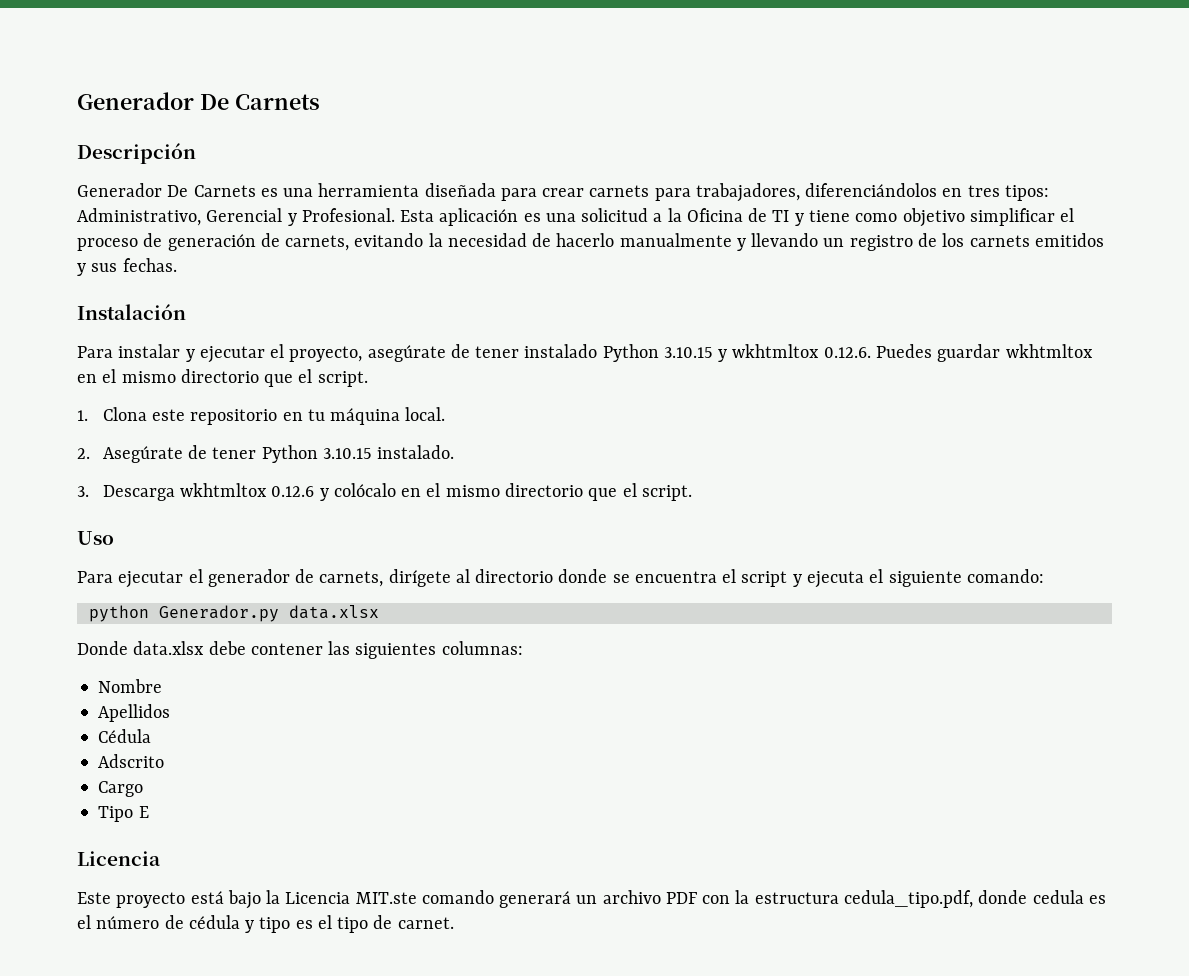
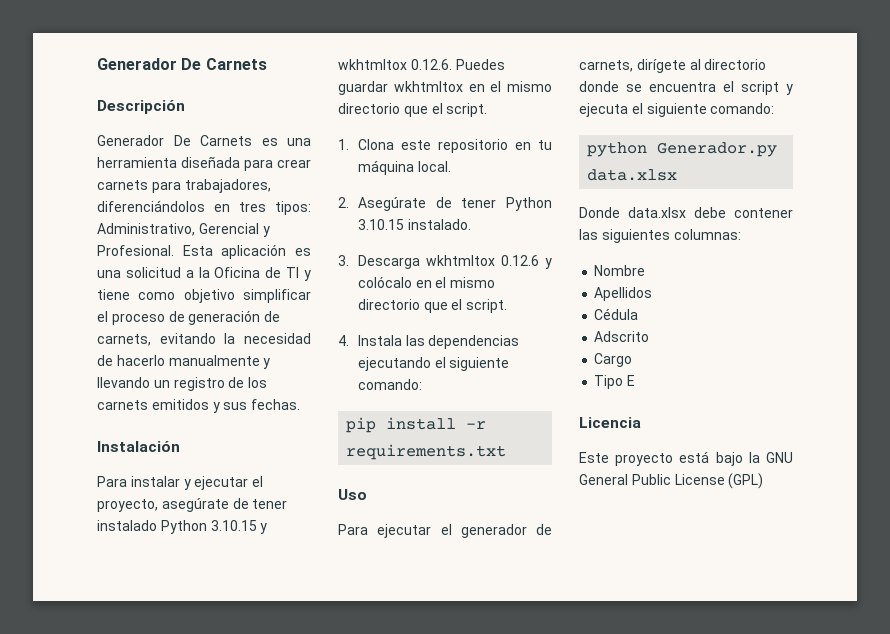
(692, 493) none -> [338,335,520,349] [357,357,510,371] [357,379,422,390] [346,417,487,433] [346,444,507,460] // 4. Instala las dependencias ejecutando el siguiente comando: // pip install -r requirements.txt
[285,890,1106,908] [77,915,454,933] Licencia MIT.ste comando generará un archivo PDF con la estructura cedula_tipo.pdf, donde cedula es el número de cédula y tipo es el tipo de carnet. -> [766,452,793,463] [579,473,764,489] GNU General Public License (GPL)

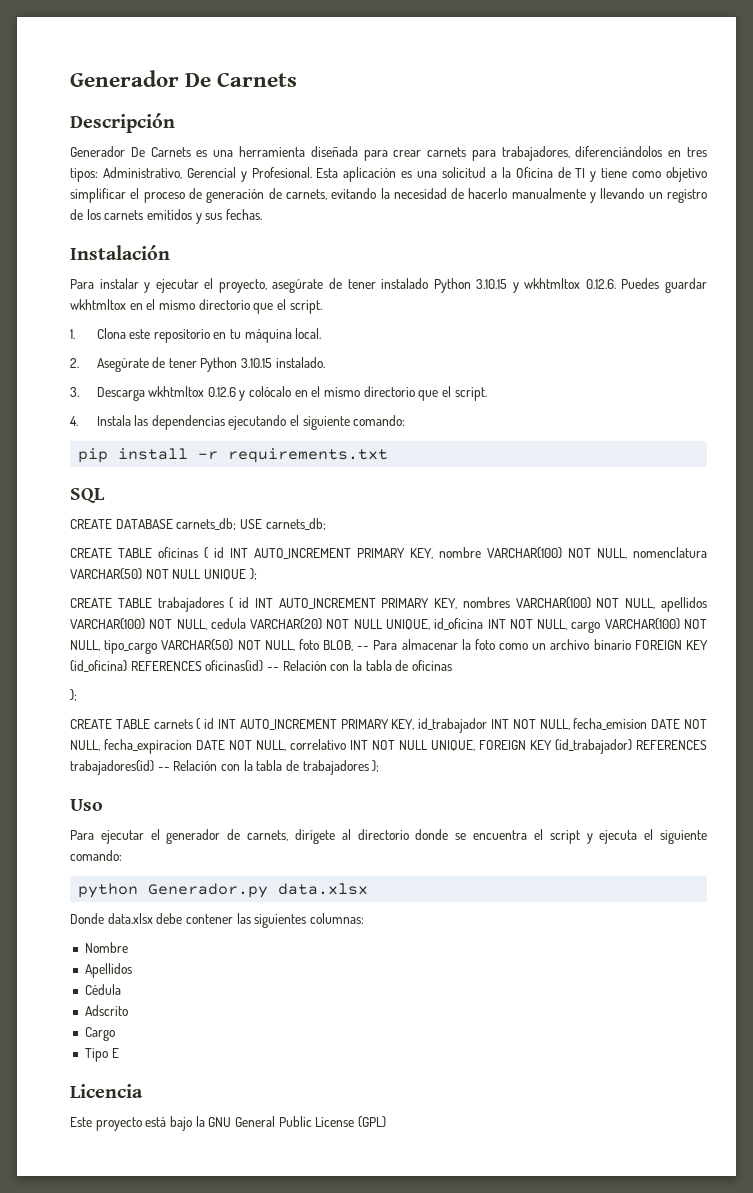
(507, 452) none -> [70,488,105,503] [70,518,326,530] [70,547,707,559] [70,568,257,580] [70,597,707,612] [70,618,707,633] [70,639,708,654] [70,660,452,672] [70,689,77,701] [70,718,707,733] [70,739,707,754] [70,760,380,775] // SQL // CREATE DATABASE carnets_db; USE carnets_db; // CREATE TABLE oficinas ( id INT AUTO_INCREMENT PRIMARY KEY, nombre VARCHAR(100) NOT NULL, nomenclatura VARCHAR(50) NOT NULL UNIQUE ); // CREATE TABLE trabajadores ( id INT AUTO_INCREMENT PRIMARY KEY, nombres VARCHAR(100) NOT NULL, apellidos VARCHAR(100) NOT NULL, cedula VARCHAR(20) NOT NULL UNIQUE, id_oficina INT NOT NULL, cargo VARCHAR(100) NOT NULL, tipo_cargo VARCHAR(50) NOT NULL, foto BLOB, -- Para almacenar la foto como un archivo binario FOREIGN KEY (id_oficina) REFERENCES oficinas(id) -- Relación con la tabla de oficinas // ); // CREATE TABLE carnets ( id INT AUTO_INCREMENT PRIMARY KEY, id_trabajador INT NOT NULL, fecha_emision DATE NOT NULL, fecha_expiracion DATE NOT NULL, correlativo INT NOT NULL UNIQUE, FOREIGN KEY (id_trabajador) REFERENCES trabajadores(id) -- Relación con la tabla de trabajadores );

